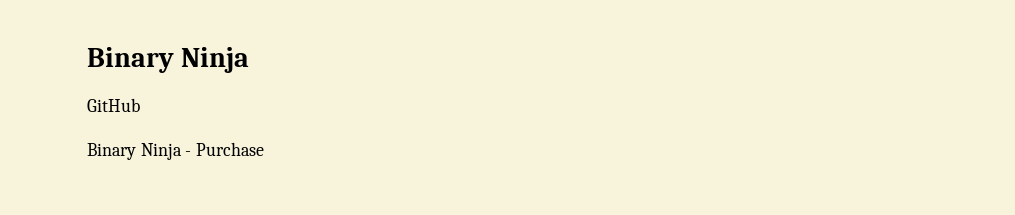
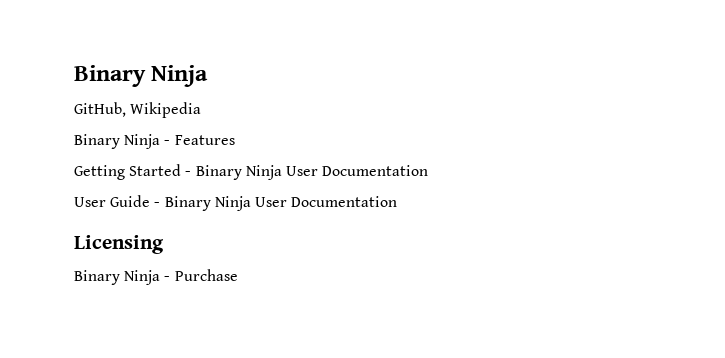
[87,98,140,112] GitHub -> [74,102,202,118] [74,134,235,149] [74,164,429,180] [74,195,398,211] [74,235,164,254] GitHub, Wikipedia // Binary Ninja - Features // Getting Started - Binary Ninja User Documentation // User Guide - Binary Ninja User Documentation // Licensing

